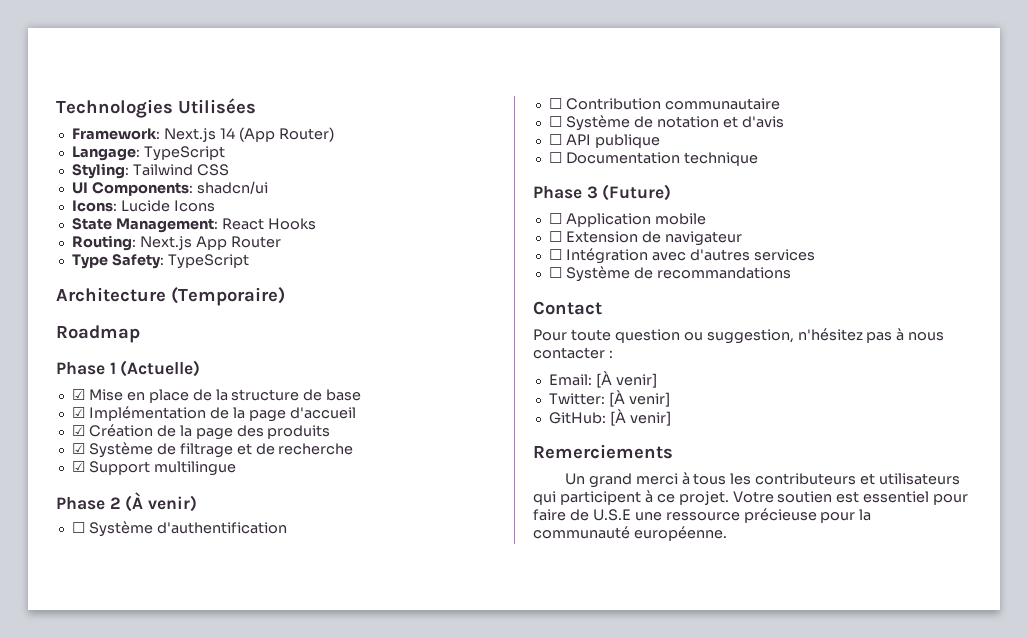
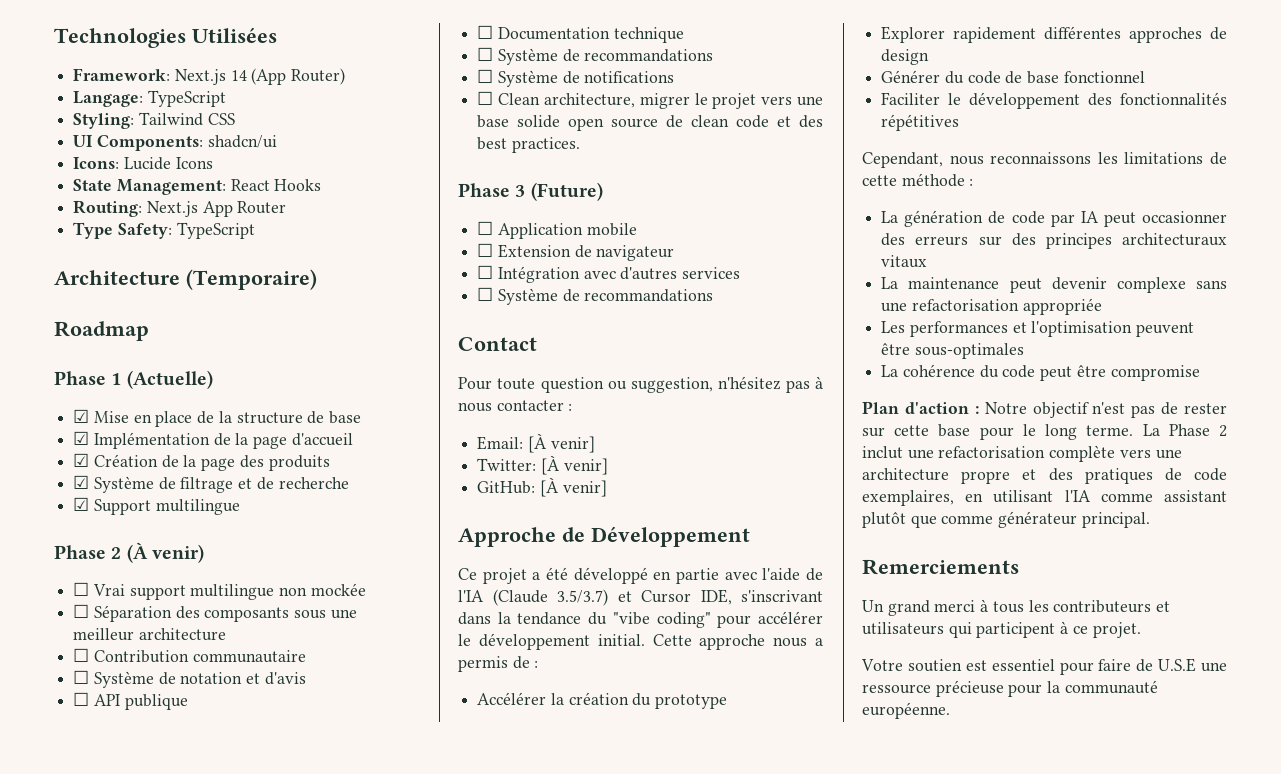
[88,521,287,537] Système d'authentification -> [92,583,366,600] [73,604,357,622] [73,628,226,641] Vrai support multilingue non mockée // ☐ Séparation des composants sous une meilleur architecture
(758, 159) none -> [477,47,714,65] [477,69,675,87] [477,91,823,109] [477,115,823,131] [477,137,580,153] // ☐ Système de recommandations // ☐ Système de notifications // ☐ Clean architecture, migrer le projet vers une base solide open source de clean code et des best practices.
(671, 418) none -> [458,526,750,547] [458,567,823,584] [458,589,823,606] [458,611,823,628] [458,633,823,650] [458,656,539,672] [477,692,728,709] [881,26,1227,43] [881,49,930,65] [881,70,1145,84] [881,92,1227,109] [881,114,960,131] [862,152,1227,168] [862,173,974,187] [881,210,1227,227] [881,233,1227,249] [881,255,928,268] [881,277,1227,293] [881,298,1102,315] [881,321,1195,337] [881,343,1024,359] [881,364,1200,381] [862,401,1227,418] [862,424,1227,440] [862,445,1182,462] [862,468,1227,484] [862,490,1227,506] [862,511,1150,528] // Approche de Développement // Ce projet a été développé en partie avec l'aide de l'IA (Claude 3.5/3.7) et Cursor IDE, s'inscrivant dans la tendance du "vibe coding" pour accélérer le développement initial. Cette approche nous a permis de : // Accélérer la création du prototype // Explorer rapidement différentes approches de design // Générer du code de base fonctionnel // Faciliter le développement des fonctionnalités répétitives // Cependant, nous reconnaissons les limitations de cette méthode : // La génération de code par IA peut occasionner des erreurs sur des principes architecturaux vitaux // La maintenance peut devenir complexe sans une refactorisation appropriée // Les performances et l'optimisation peuvent être sous-optimales // La cohérence du code peut être compromise // Plan d'action : Notre objectif n'est pas de rester sur cette base pour le long terme. La Phase 2 inclut une refactorisation complète vers une architecture propre et des pratiques de code exemplaires, en utilisant l'IA comme assistant plutôt que comme générateur principal.
(729, 498) none -> (1141, 630) //

